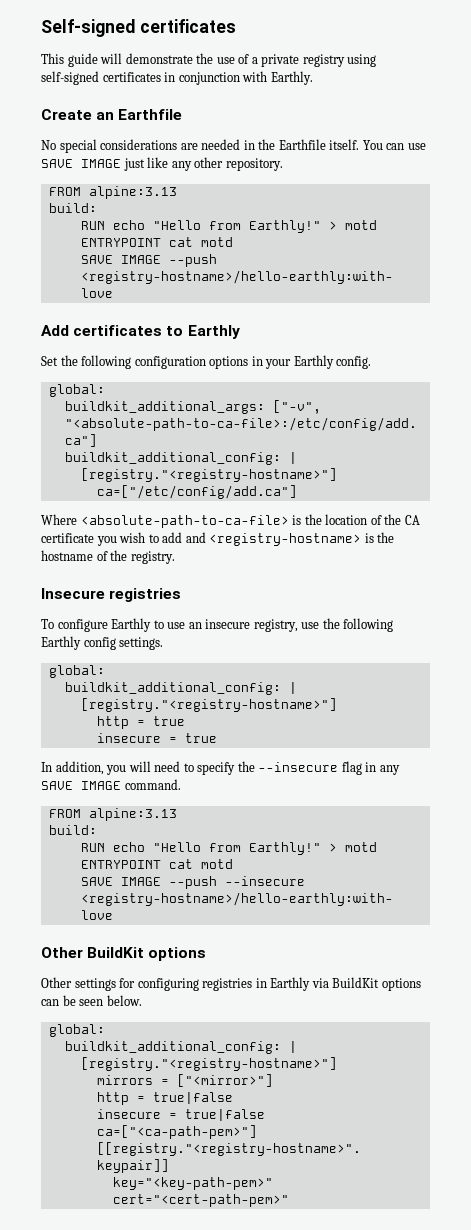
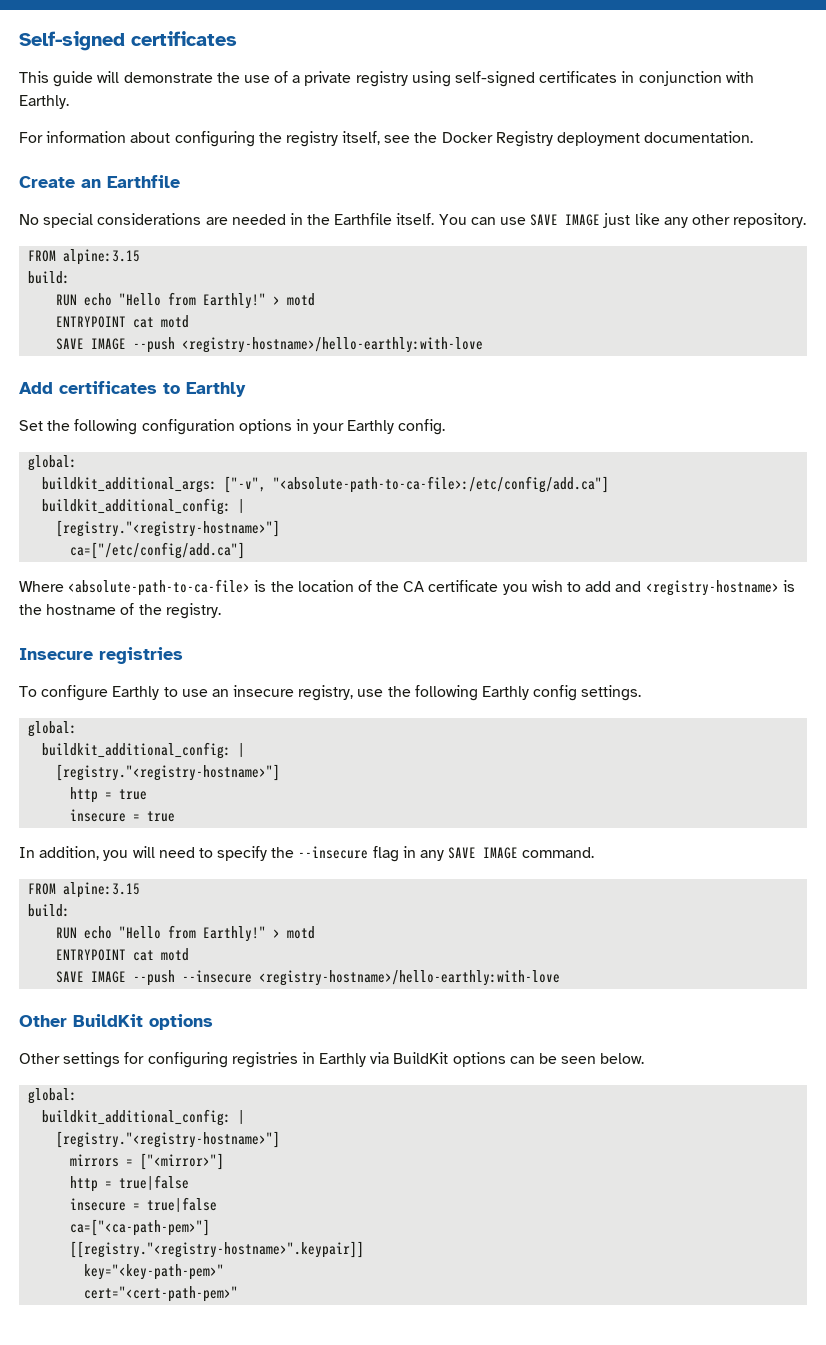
(313, 78) none -> [19,131,754,147] // For information about configuring the registry itself, see the Docker Registry deployment documentation.
[88,186,177,199] alpine:3.13 -> [63,249,141,265] alpine:3.15
[88,808,177,821] alpine:3.13 -> [63,882,141,898] alpine:3.15

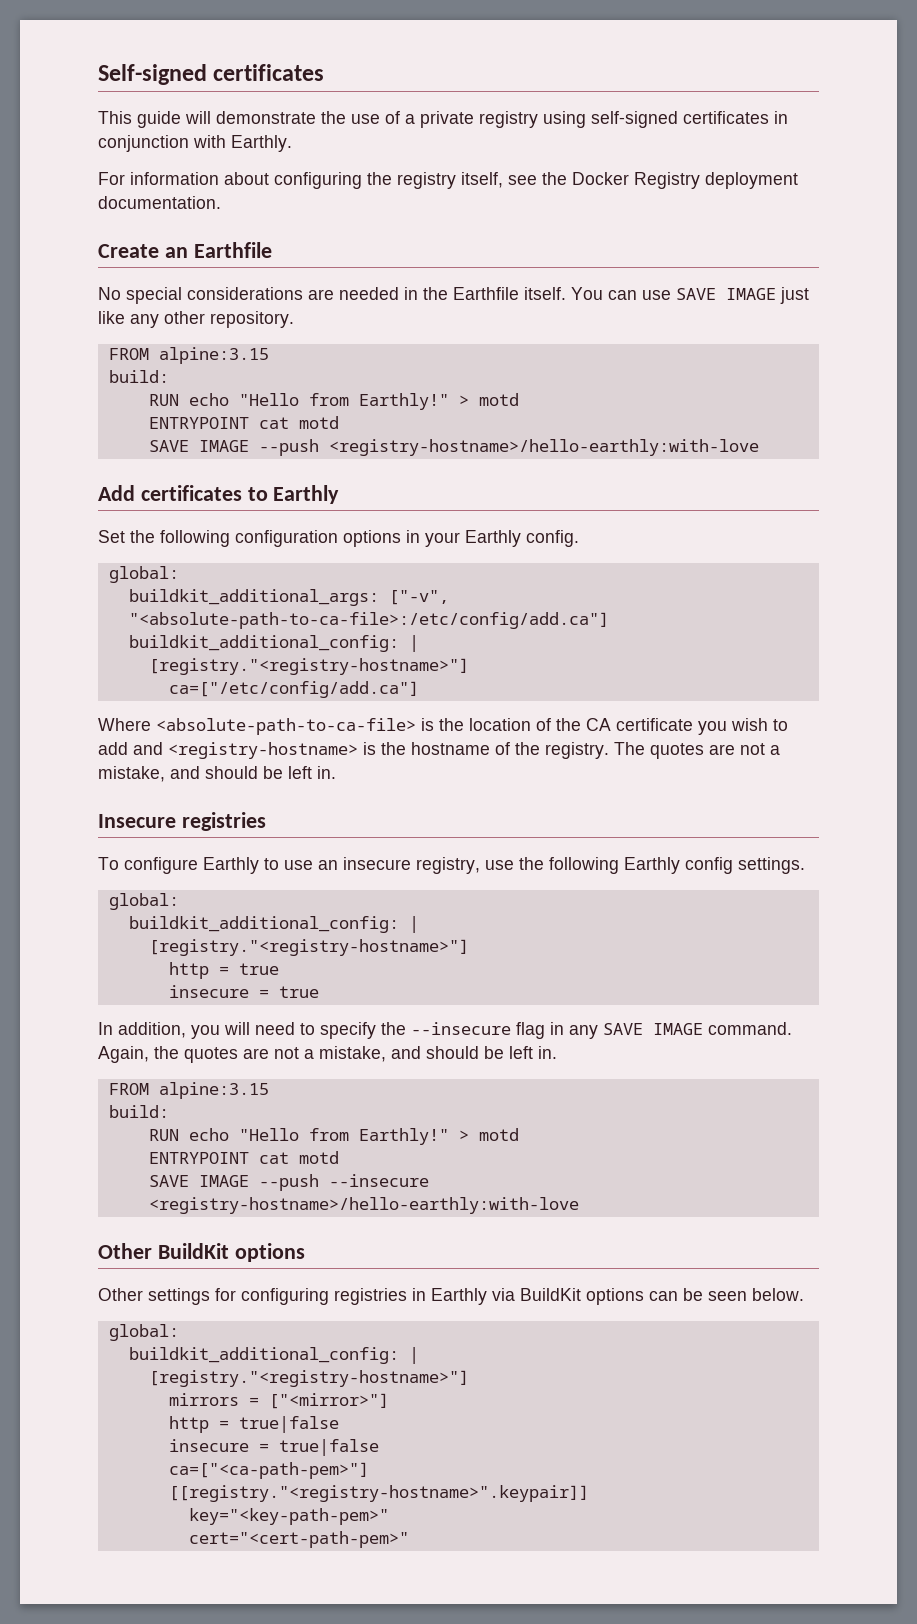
(221, 611) none -> [614,742,780,759] [98,766,336,782] The quotes are not a mistake, and should be left in.
(595, 852) none -> [98,1046,557,1063] Again, the quotes are not a mistake, and should be left in.

